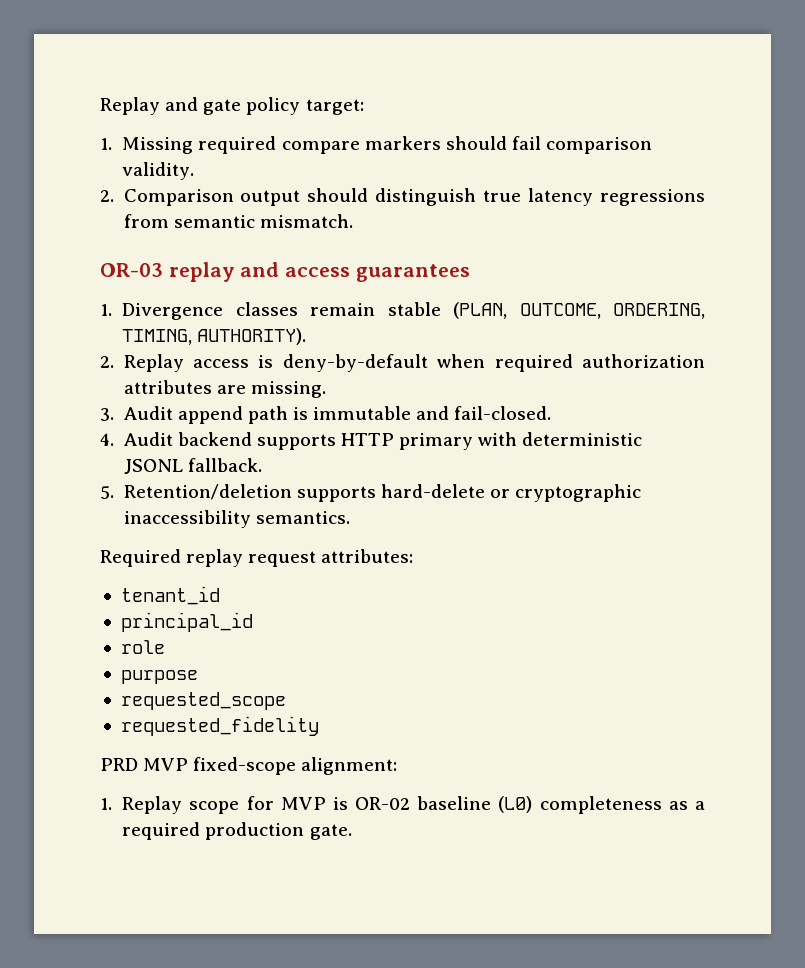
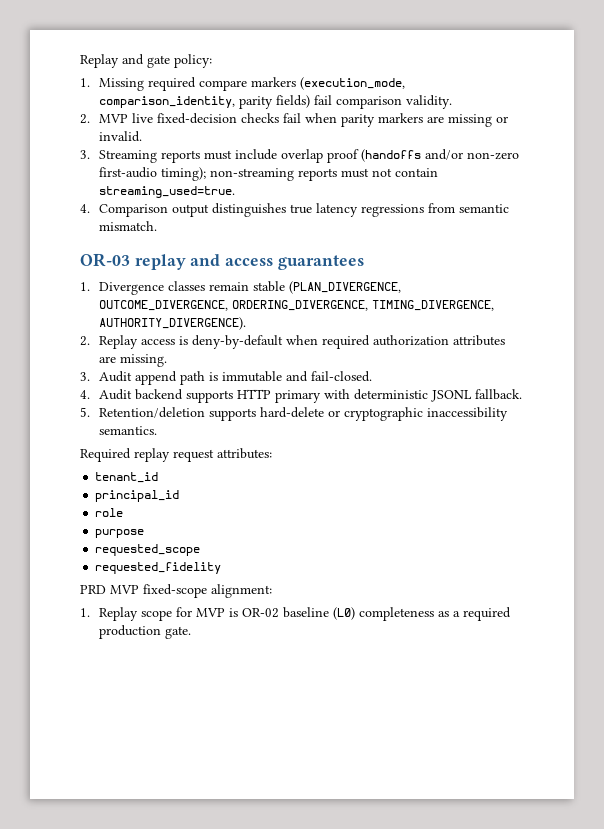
[246,97,364,115] policy target: -> [174,54,212,68] policy:
[445,136,507,150] should -> [300,77,406,90] [99,95,311,109] (execution_mode, comparison_identity, parity fields)
[123,188,477,206] Comparison output should distinguish -> [99,113,509,127] [99,131,143,142] [80,149,520,163] [99,167,439,181] [99,186,236,198] [80,203,287,217] MVP live fixed-decision checks fail when parity markers are missing or invalid. // 3. Streaming reports must include overlap proof (handoffs and/or non-zero first-audio timing); non-streaming reports must not contain streaming_used=true. // 4. Comparison output distinguishes
[453,302,706,319] [122,328,307,345] (PLAN, OUTCOME, ORDERING, TIMING, AUTHORITY). -> [289,281,402,294] [99,300,495,311] [99,317,247,330] (PLAN_DIVERGENCE, OUTCOME_DIVERGENCE, ORDERING_DIVERGENCE, TIMING_DIVERGENCE, AUTHORITY_DIVERGENCE).

